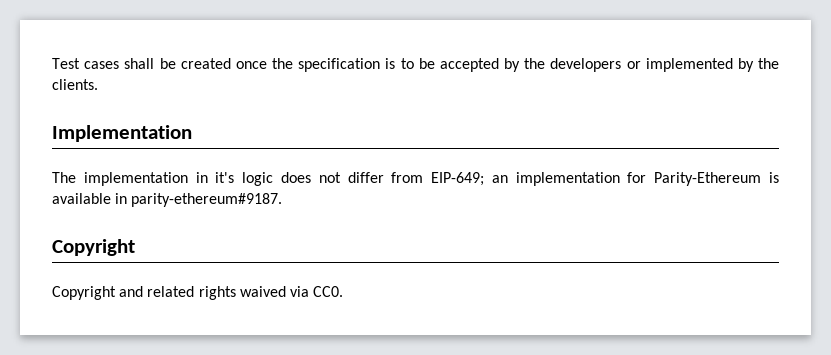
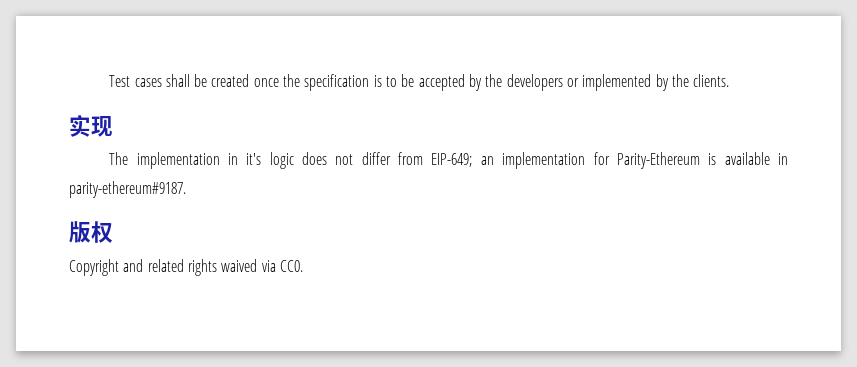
[52,125,192,142] Implementation -> [69,114,113,137] 实现
[52,239,135,256] Copyright -> [69,221,113,243] 版权

